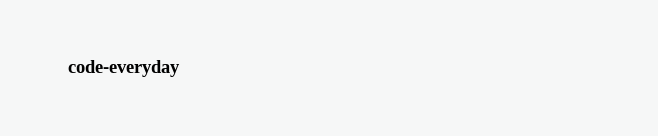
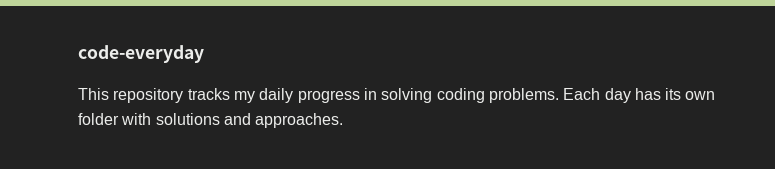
(180, 68) none -> [78,88,716,103] [78,113,344,128] // This repository tracks my daily progress in solving coding problems. Each day has its own folder with solutions and approaches.

